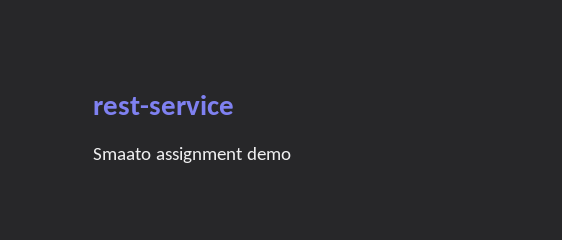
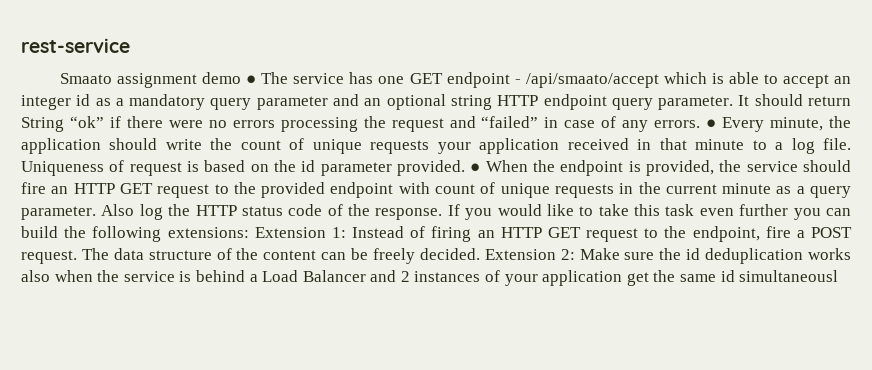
(291, 153) none -> [246,72,851,88] [21,94,851,110] [21,116,852,132] [21,138,851,154] [21,160,852,176] [21,182,851,198] [21,204,852,220] [21,226,852,242] [21,248,852,264] [21,270,839,286] ● The service has one GET endpoint - /api/smaato/accept which is able to accept an integer id as a mandatory query parameter and an optional string HTTP endpoint query parameter. It should return String “ok” if there were no errors processing the request and “failed” in case of any errors. ● Every minute, the application should write the count of unique requests your application received in that minute to a log file. Uniqueness of request is based on the id parameter provided. ● When the endpoint is provided, the service should fire an HTTP GET request to the provided endpoint with count of unique requests in the current minute as a query parameter. Also log the HTTP status code of the response. If you would like to take this task even further you can build the following extensions: Extension 1: Instead of firing an HTTP GET request to the endpoint, fire a POST request. The data structure of the content can be freely decided. Extension 2: Make sure the id deduplication works also when the service is behind a Load Balancer and 2 instances of your application get the same id simultaneousl

